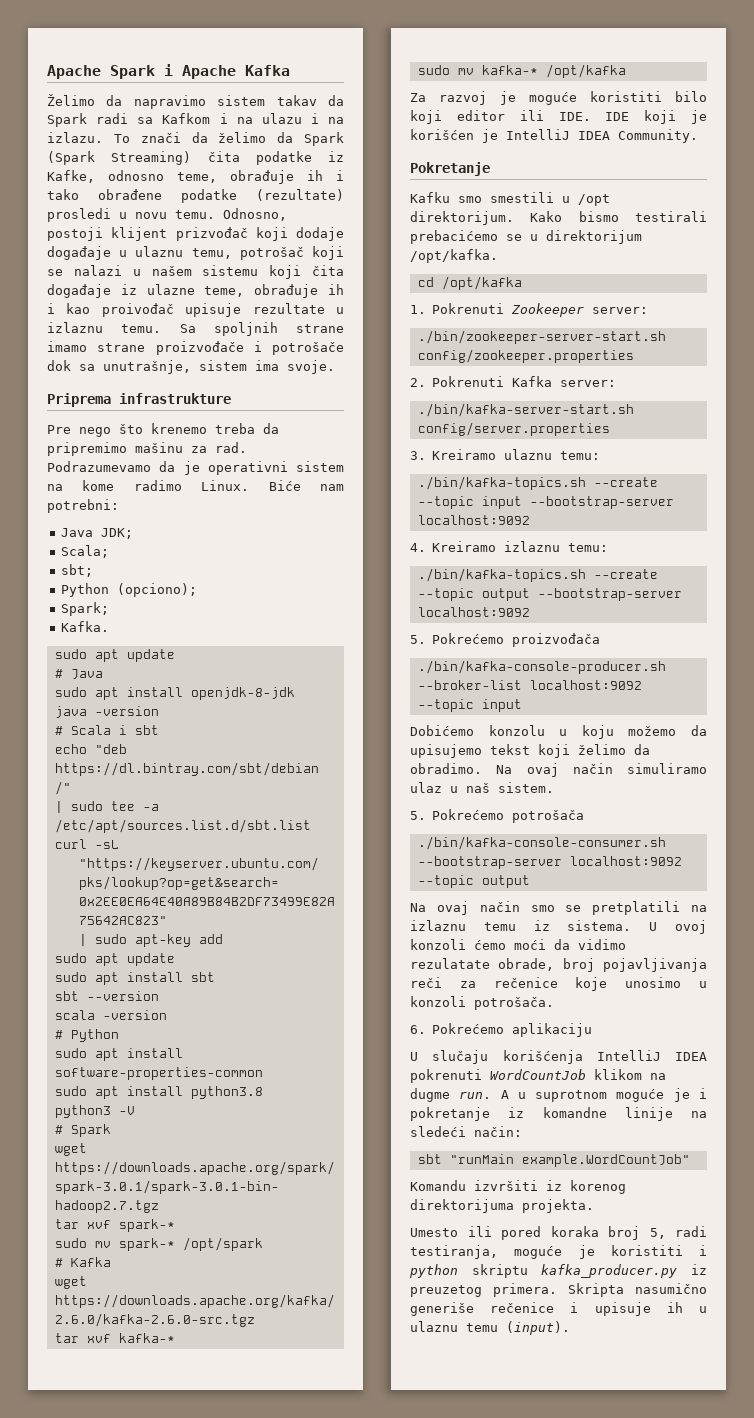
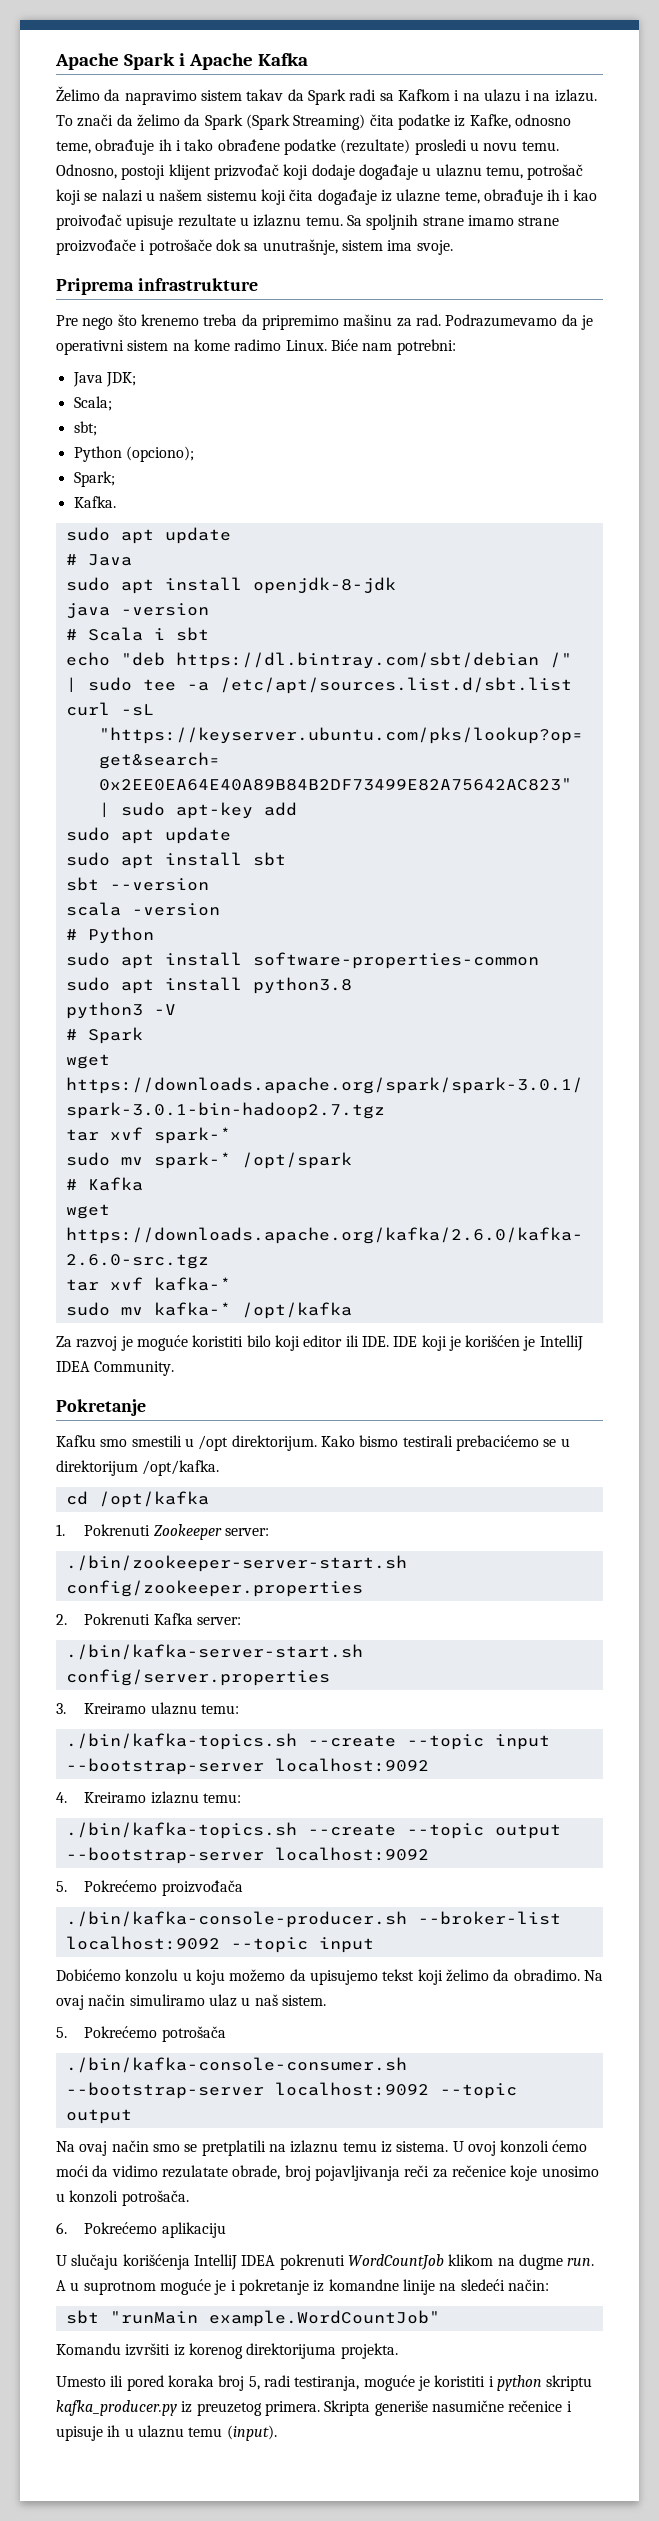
[635,1283,707,1294] [410,1302,474,1316] nasumično generiše -> [374,2400,504,2416] generiše nasumične

